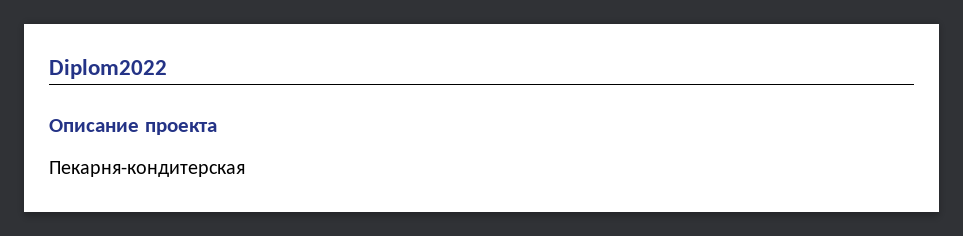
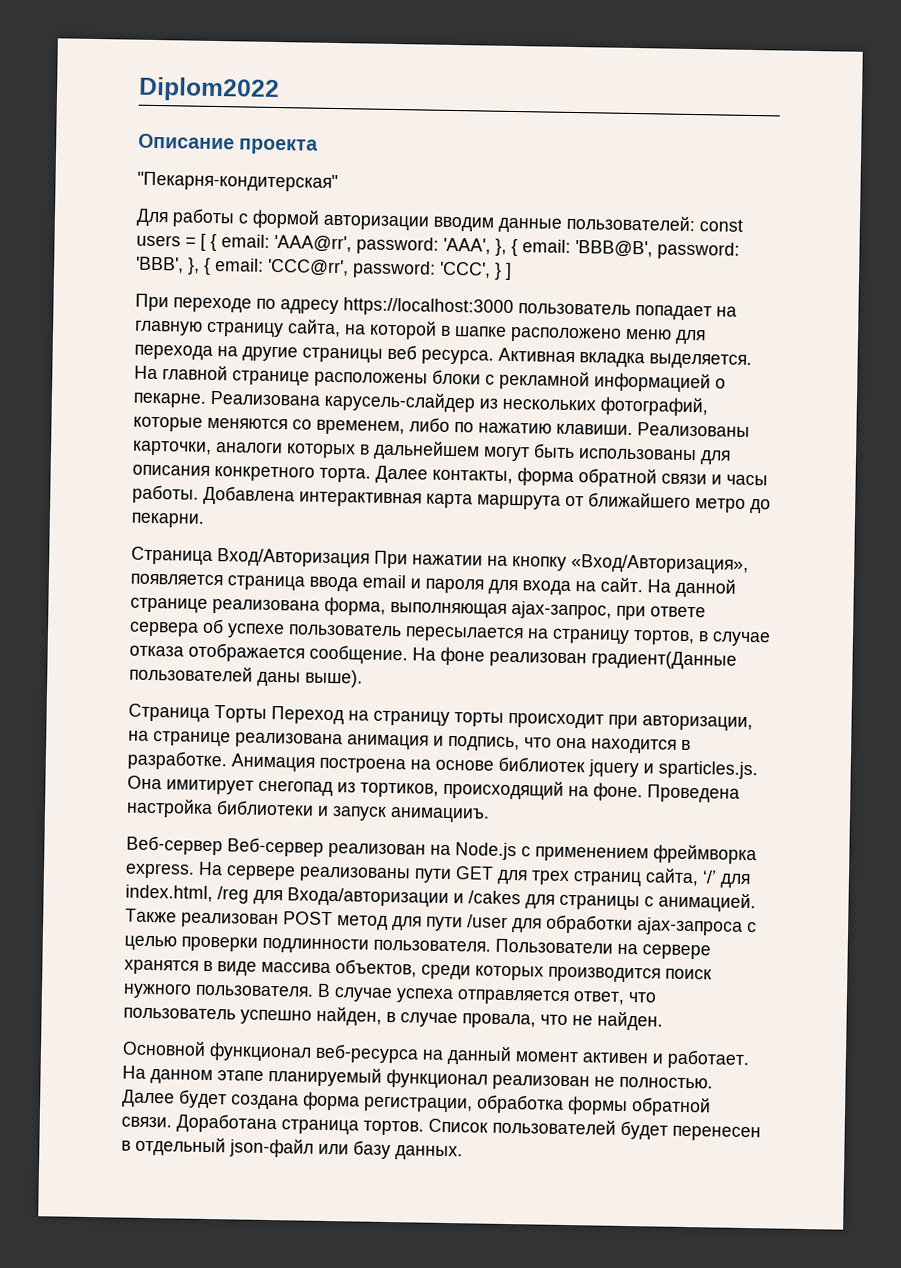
[49,161,245,177] Пекарня-кондитерская -> [137,171,338,193] [136,208,743,233] [136,233,740,260] [136,256,512,280] [135,293,737,321] [134,319,706,345] [134,344,752,370] [134,365,726,393] [133,390,708,417] [133,416,750,437] [132,440,731,465] [132,464,768,488] [132,484,771,514] [131,512,204,528] [131,546,749,574] [130,573,736,598] [130,596,706,621] [129,618,771,647] [129,642,737,670] [129,665,363,688] [128,703,753,732] [128,730,691,754] [127,750,758,780] [127,775,740,803] [126,798,490,823] [126,835,757,865] [125,861,751,889] [125,884,756,913] [125,908,757,936] [124,935,711,960] [124,959,712,983] [123,983,657,1006] [123,1006,663,1031] [122,1040,750,1070] [122,1065,713,1091] [122,1089,711,1117] [121,1113,761,1142] [121,1136,463,1161] "Пекарня-кондитерская" // Для работы с формой авторизации вводим данные пользователей: const users = [ { email: 'AAA@rr', password: 'AAA', }, { email: 'BBB@B', password: 'BBB', }, { email: 'CCC@rr', password: 'CCC', } ] // При переходе по адресу https://localhost:3000 пользователь попадает на главную страницу сайта, на которой в шапке расположено меню для перехода на другие страницы веб ресурса. Активная вкладка выделяется. На главной странице расположены блоки с рекламной информацией о пекарне. Реализована карусель-слайдер из нескольких фотографий, которые меняются со временем, либо по нажатию клавиши. Реализованы карточки, аналоги которых в дальнейшем могут быть использованы для описания конкретного торта. Далее контакты, форма обратной связи и часы работы. Добавлена интерактивная карта маршрута от ближайшего метро до пекарни. // Страница Вход/Авторизация При нажатии на кнопку «Вход/Авторизация», появляется страница ввода email и пароля для входа на сайт. На данной странице реализована форма, выполняющая ajax-запрос, при ответе сервера об успехе пользователь пересылается на страницу тортов, в случае отказа отображается сообщение. На фоне реализован градиент(Данные пользователей даны выше). // Страница Торты Переход на страницу торты происходит при авторизации, на странице реализована анимация и подпись, что она находится в разработке. Анимация построена на основе библиотек jquery и sparticles.js. Она имитирует снегопад из тортиков, происходящий на фоне. Проведена настройка библиотеки и запуск анимацииъ. // Веб-сервер Веб-сервер реализован на Node.js с применением фреймворка express. На сервере реализованы пути GET для трех страниц сайта, ‘/’ для index.html, /reg для Входа/авторизации и /cakes для страницы с анимацией. Также реализован POST метод для пути /user для обработки ajax-запроса с целью проверки подлинности пользователя. Пользователи на сервере хранятся в виде массива объектов, среди которых производится поиск нужного пользователя. В случае успеха отправляется ответ, что пользователь успешно найден, в случае провала, что не найден. // Основной функционал веб-ресурса на данный момент активен и работает. На данном этапе планируемый функционал реализован не полностью. Далее будет создана форма регистрации, обработка формы обратной связи. Доработана страница тортов. Список пользователей будет перенесен в отдельный json-файл или базу данных.

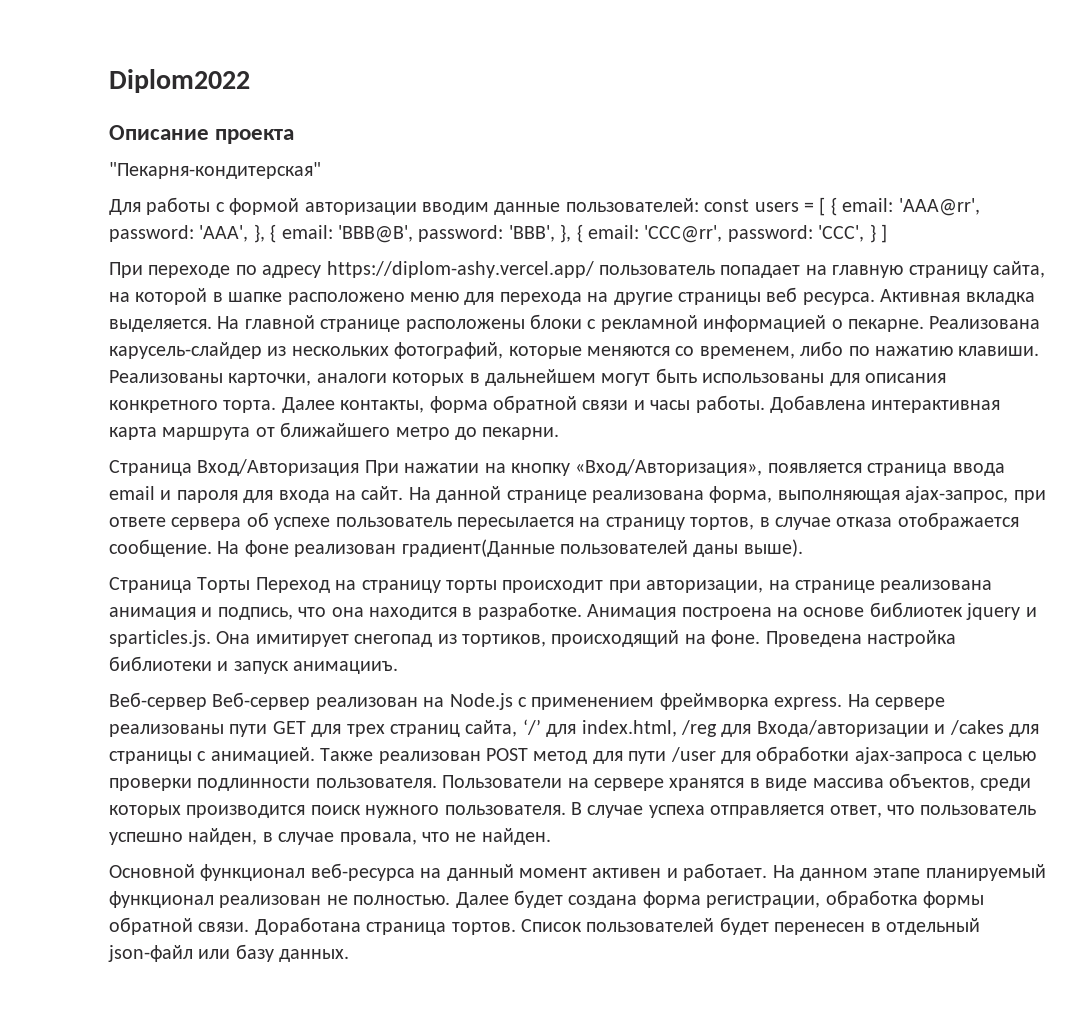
[343,297,514,318] https://localhost:3000 -> [326,261,594,278] https://diplom-ashy.vercel.app/

